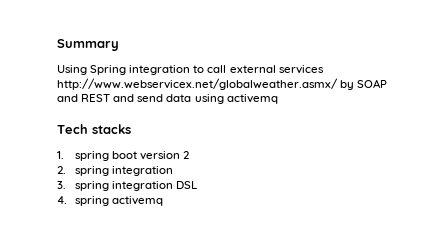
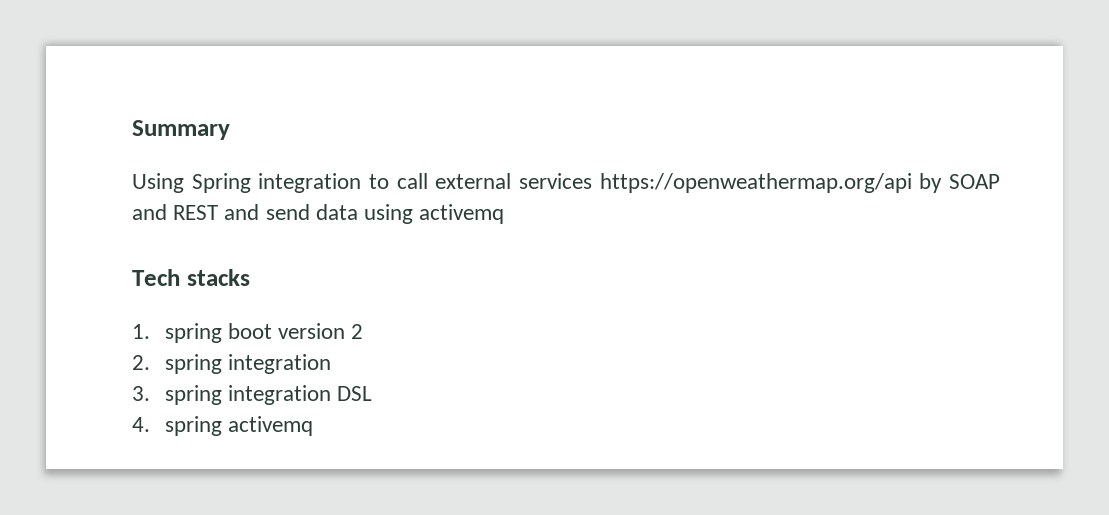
[57,78,338,90] http://www.webservicex.net/globalweather.asmx/ -> [599,173,912,193] https://openweathermap.org/api

